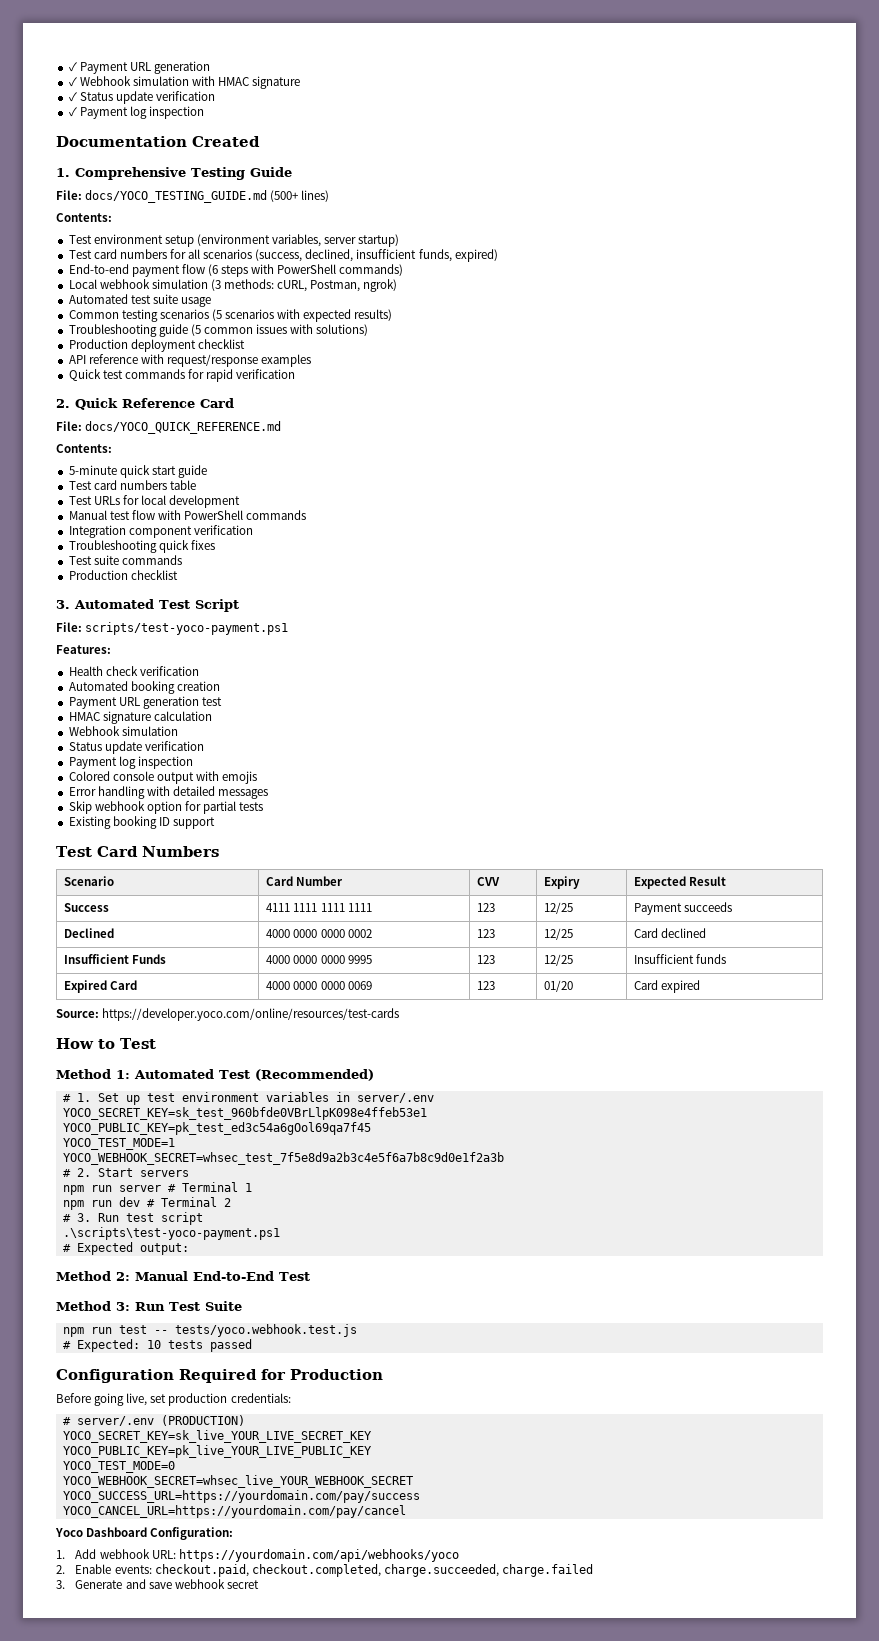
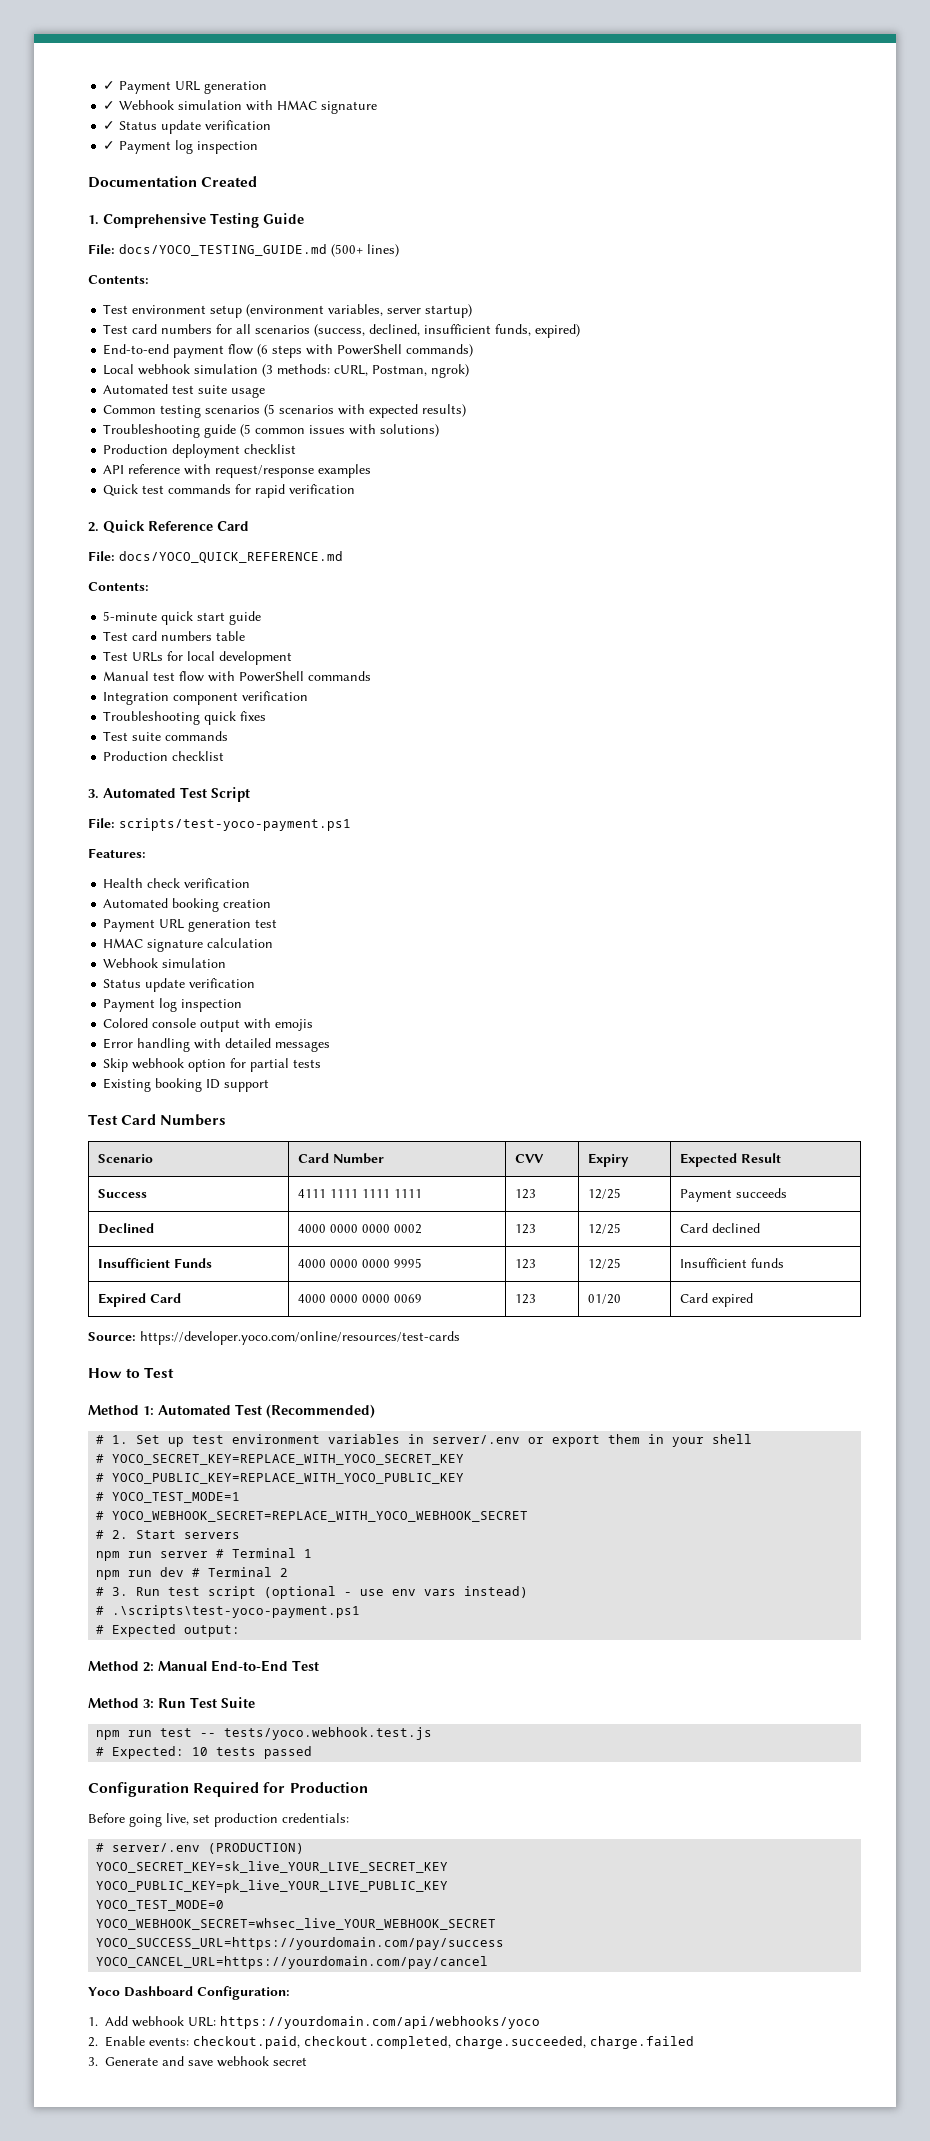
[62,1107,427,1120] [62,1122,371,1135] // YOCO_SECRET_KEY=sk_test_960bfde0VBrLlpK098e4ffeb53e1 // YOCO_PUBLIC_KEY=pk_test_ed3c54a6gOol69qa7f45 // -> [528,1434,753,1447] [96,1454,465,1465] [96,1473,465,1484] [96,1492,105,1501] or export them in your shell // # YOCO_SECRET_KEY=REPLACE_WITH_YOCO_SECRET_KEY // # YOCO_PUBLIC_KEY=REPLACE_WITH_YOCO_PUBLIC_KEY // #
[62,1152,504,1165] YOCO_WEBHOOK_SECRET=whsec_test_7f5e8d9a2b3c4e5f6a7b8c9d0e1f2a3b -> [96,1511,529,1522] # YOCO_WEBHOOK_SECRET=REPLACE_WITH_YOCO_WEBHOOK_SECRET
(203, 1218) // -> [264,1586,529,1599] [96,1606,105,1615] (optional - use env vars instead) // #

